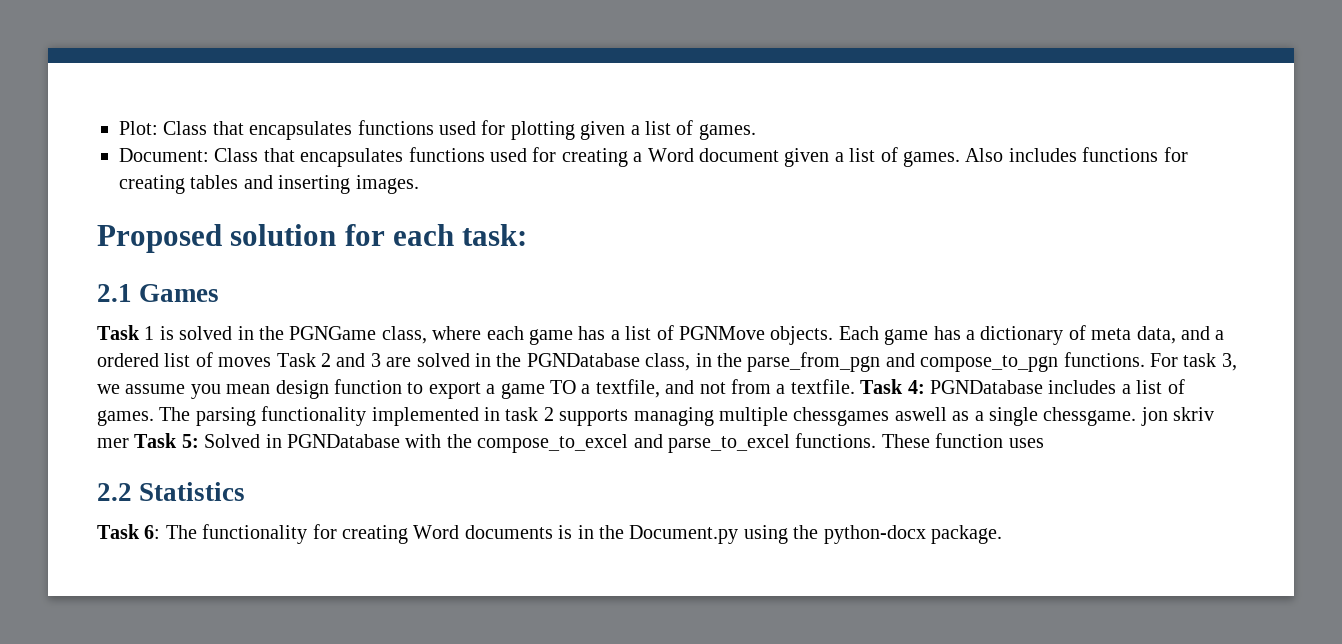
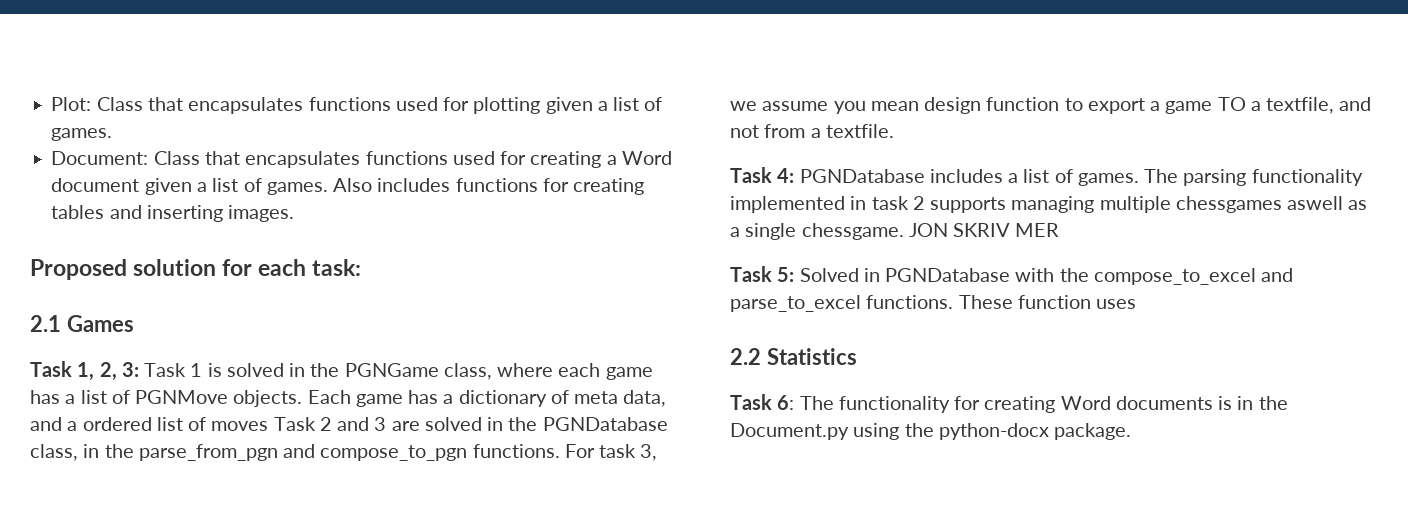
(140, 332) none -> [77,362,187,381] 1, 2, 3: Task
(855, 386) none -> (894, 131) //
[1140,407,1215,426] [97,438,129,448] jon skriv mer -> [908,223,1060,237] JON SKRIV MER //

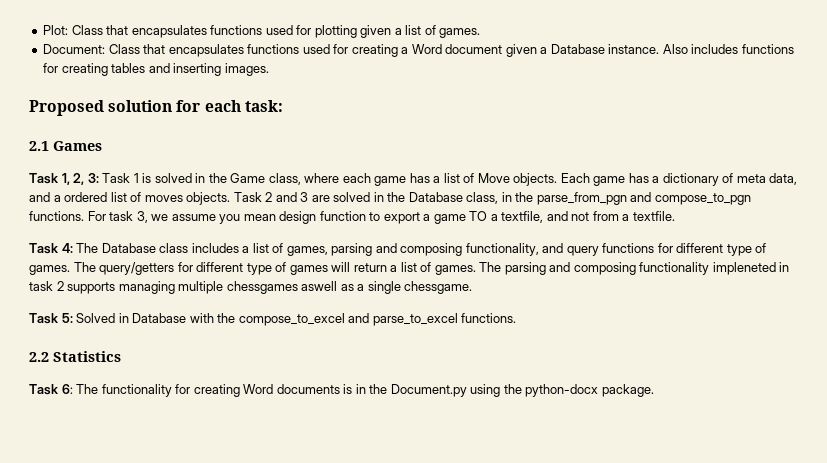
[212,178,328,195] list of games. -> [550,44,660,54] Database instance.
[344,363,439,377] PGNGame -> [230,173,266,183] Game
[135,390,229,404] PGNMove -> [477,173,510,183] Move
(269, 426) none -> [186,192,231,205] objects.
[542,417,668,431] PGNDatabase -> [408,192,463,202] Database
[799,169,925,183] PGNDatabase -> [76,243,189,253] The Database class
[1077,169,1363,186] [730,196,845,213] games. The parsing functionality implemented -> [286,243,767,256] [29,262,776,275] games, parsing and composing functionality, and query functions for different type of games. The query/getters for different type of games will return a list of games. The parsing and composing functionality impleneted
[908,223,1060,237] JON SKRIV MER -> (473, 287) none
[885,268,1011,282] PGNDatabase -> [132,313,187,323] Database
[958,295,1137,309] These function uses -> (517, 318) none

